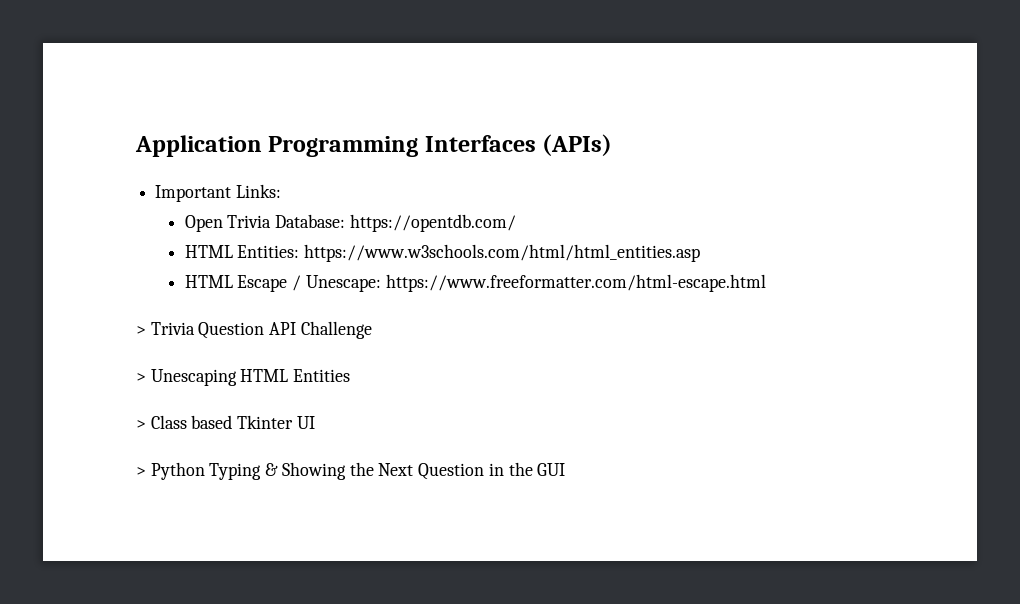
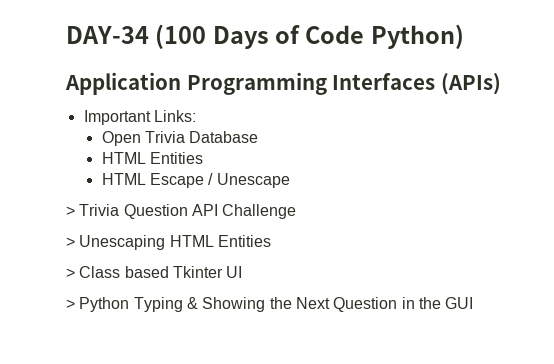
(135, 146) none -> [66,24,464,49] DAY-34 (100 Days of Code Python) //
[275,214,516,232] [184,244,701,262] Database: https://opentdb.com/ // HTML Entities: https://www.w3schools.com/html/html_entities.asp -> [189,131,259,143] [101,152,204,164] Database // HTML Entities
[305,274,766,292] Unescape: https://www.freeformatter.com/html-escape.html -> [216,173,290,188] Unescape

